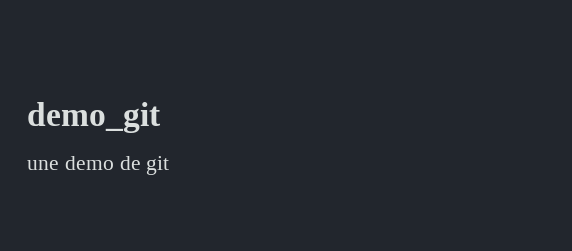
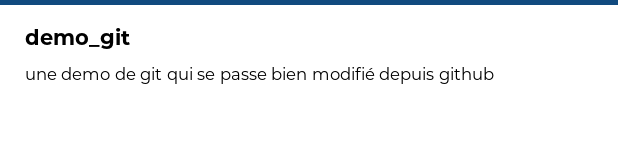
(170, 165) none -> [166,67,494,84] qui se passe bien modifié depuis github

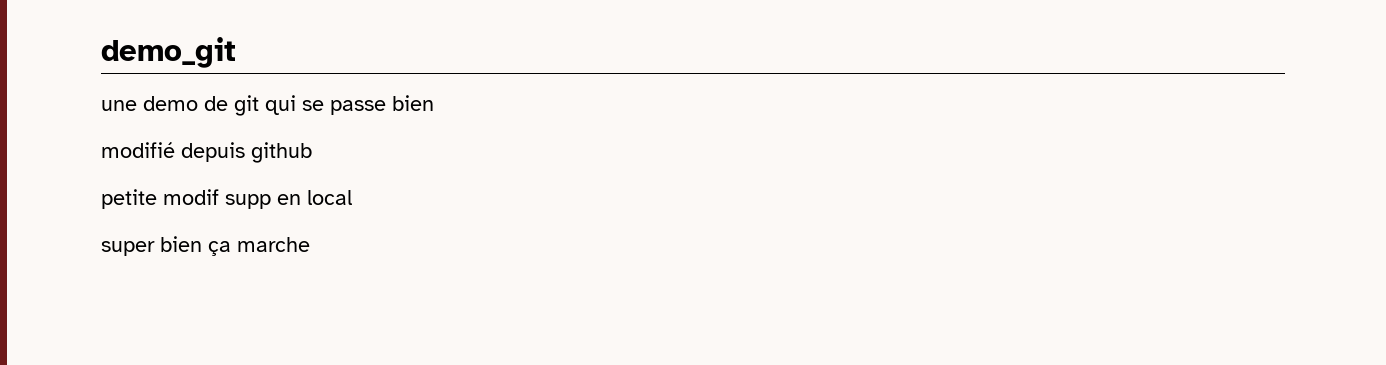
(308, 73) none -> (434, 103) //
(494, 75) none -> [101,189,352,209] [101,236,310,256] // petite modif supp en local // super bien ça marche

